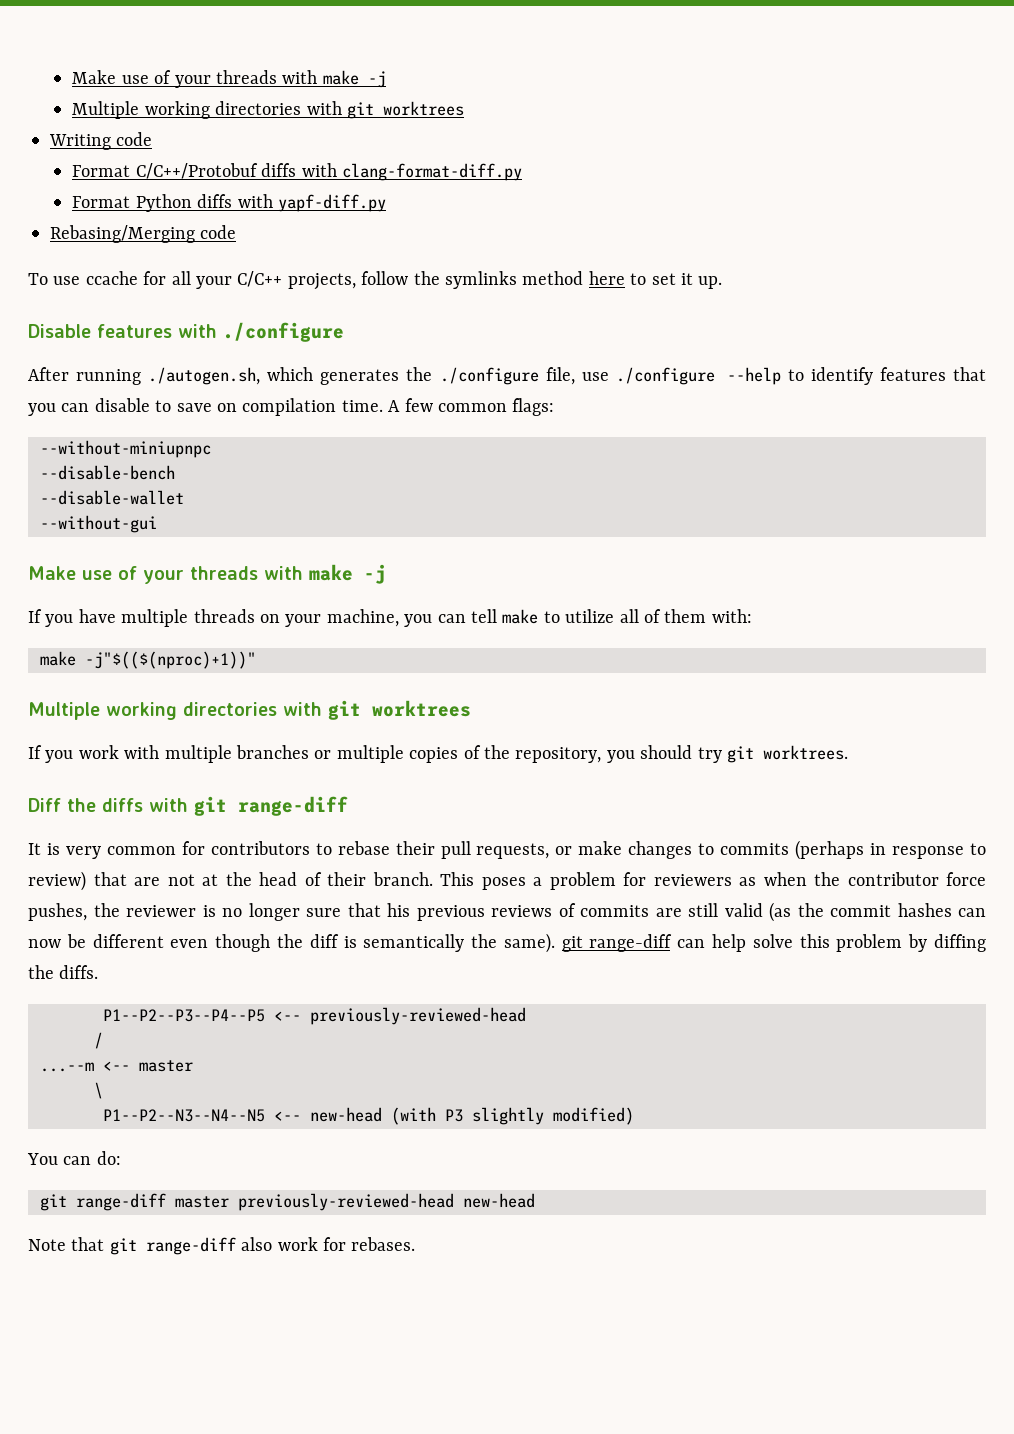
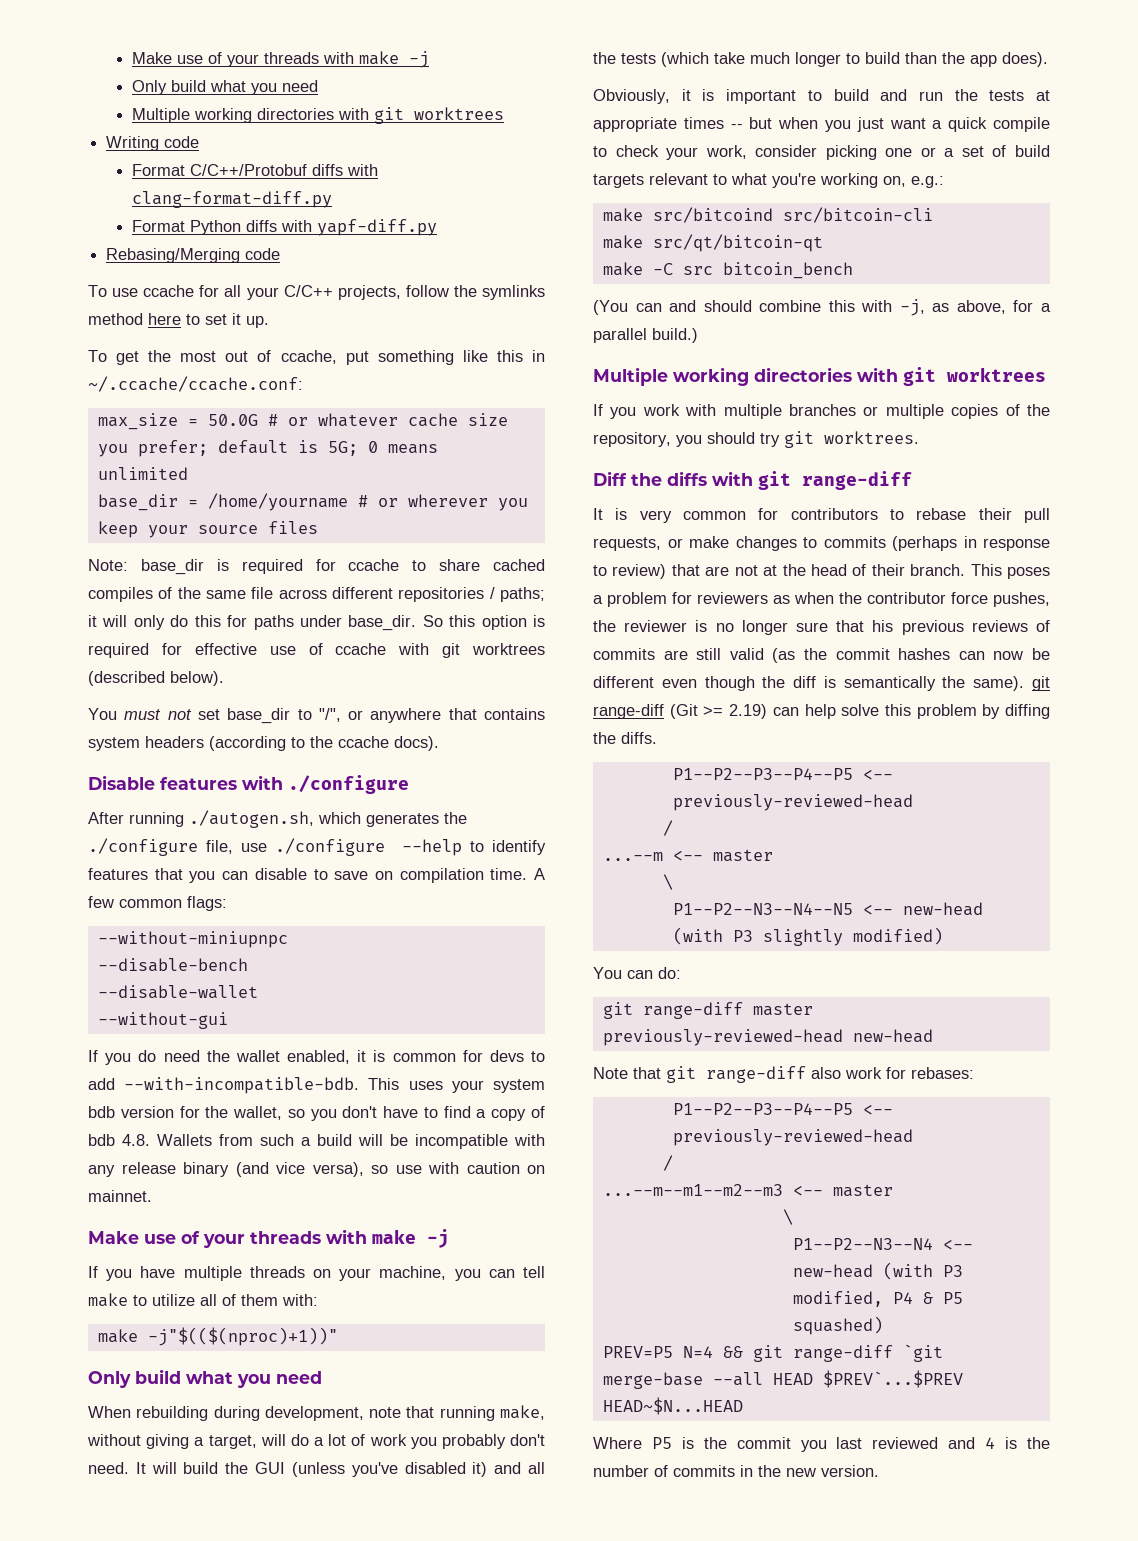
[72,70,386,88] Make use of your threads with make -j -> [132,51,430,68] [132,80,319,95] Make use of your threads with make -j // Only build what you need
(723, 282) none -> [88,350,545,365] [88,376,303,392] [97,413,508,430] [97,440,438,457] [97,467,188,480] [97,493,528,511] [97,521,318,538] [88,559,545,575] [88,587,545,602] [88,615,545,631] [88,643,545,658] [88,671,224,686] [88,708,545,724] [88,736,439,751] // To get the most out of ccache, put something like this in ~/.ccache/ccache.conf: // max_size = 50.0G # or whatever cache size you prefer; default is 5G; 0 means unlimited // base_dir = /home/yourname # or wherever you keep your source files // Note: base_dir is required for ccache to share cached compiles of the same file across different repositories / paths; it will only do this for paths under base_dir. So this option is required for effective use of ccache with git worktrees (described below). // You must not set base_dir to "/", or anywhere that contains system headers (according to the ccache docs).
(157, 524) none -> [88,1050,546,1065] [88,1077,545,1094] [88,1106,545,1121] [88,1134,545,1149] [88,1162,545,1177] [88,1190,152,1202] // If you do need the wallet enabled, it is common for devs to add --with-incompatible-bdb. This uses your system bdb version for the wallet, so you don't have to find a copy of bdb 4.8. Wallets from such a build will be incompatible with any release binary (and vice versa), so use with caution on mainnet.
(256, 660) none -> [88,1369,322,1388] [88,1405,545,1421] [87,1434,545,1449] [88,1462,545,1477] [593,52,1048,67] [593,89,1050,104] [593,117,1050,132] [593,145,1050,160] [593,173,944,188] [602,207,933,223] [602,234,823,252] [602,262,853,279] [593,299,1051,316] [593,328,698,343] // Only build what you need // When rebuilding during development, note that running make, without giving a target, will do a lot of work you probably don't need. It will build the GUI (unless you've disabled it) and all the tests (which take much longer to build than the app does). // Obviously, it is important to build and run the tests at appropriate times -- but when you just want a quick compile to check your work, consider picking one or a set of build targets relevant to what you're working on, e.g.: // make src/bitcoind src/bitcoin-cli // make src/qt/bitcoin-qt // make -C src bitcoin_bench // (You can and should combine this with -j, as above, for a parallel build.)
(673, 943) none -> [669,704,768,719] (Git >= 2.19)
[351,1237,416,1251] rebases. -> [911,1067,974,1079] [672,1103,893,1115] [672,1129,913,1146] [662,1155,673,1171] [602,1184,893,1197] [782,1209,793,1225] [792,1238,973,1250] [792,1262,963,1280] [792,1291,963,1307] [792,1316,883,1335] [602,1344,943,1362] [602,1370,963,1389] [602,1397,743,1415] [593,1437,1050,1452] [593,1465,879,1477] rebases: // P1--P2--P3--P4--P5 <-- previously-reviewed-head // / // ...--m--m1--m2--m3 <-- master // \ // P1--P2--N3--N4 <-- new-head (with P3 modified, P4 & P5 squashed) // PREV=P5 N=4 && git range-diff `git merge-base --all HEAD $PREV`...$PREV HEAD~$N...HEAD // Where P5 is the commit you last reviewed and 4 is the number of commits in the new version.

